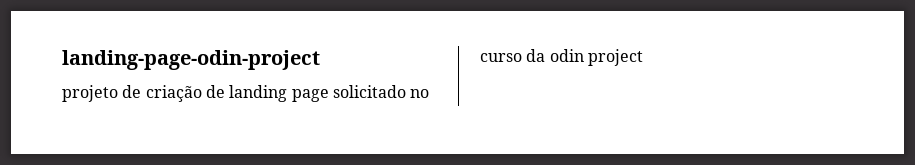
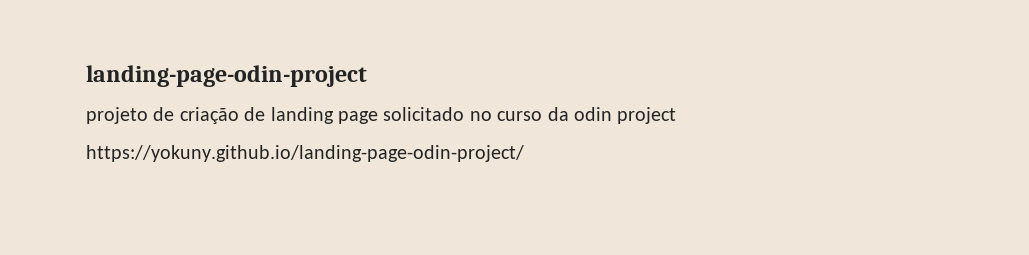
(643, 57) none -> [86,145,524,162] // https://yokuny.github.io/landing-page-odin-project/

